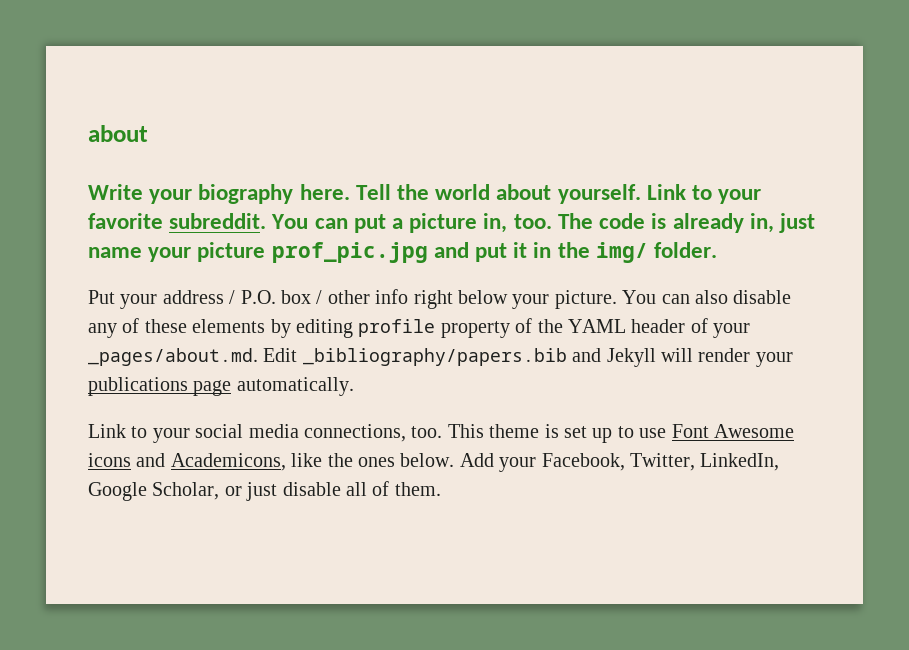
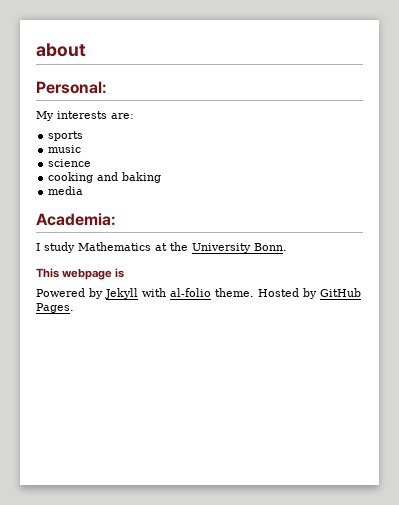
[88,184,762,204] [88,213,815,233] [88,242,718,263] [88,289,792,309] [88,318,751,338] [88,348,793,367] [88,377,354,396] [88,424,794,443] [88,453,780,472] [88,481,441,501] Write your biography here. Tell the world about yourself. Link to your favorite subreddit. You can put a picture in, too. The code is already in, just name your picture prof_pic.jpg and put it in the img/ folder. // Put your address / P.O. box / other info right below your picture. You can also disable any of these elements by editing profile property of the YAML header of your _pages/about.md. Edit _bibliography/papers.bib and Jekyll will render your publications page automatically. // Link to your social media connections, too. This theme is set up to use Font Awesome icons and Academicons, like the ones below. Add your Facebook, Twitter, LinkedIn, Google Scholar, or just disable all of them. -> [36,81,107,94] [36,111,134,121] [48,131,84,141] [48,145,82,153] [48,159,92,167] [48,172,162,183] [48,186,84,195] [36,213,116,226] [36,242,287,253] [36,268,125,280] [36,288,361,299] [36,303,74,313] Personal: // My interests are: // sports // music // science // cooking and baking // media // Academia: // I study Mathematics at the University Bonn. // This webpage is // Powered by Jekyll with al-folio theme. Hosted by GitHub Pages.

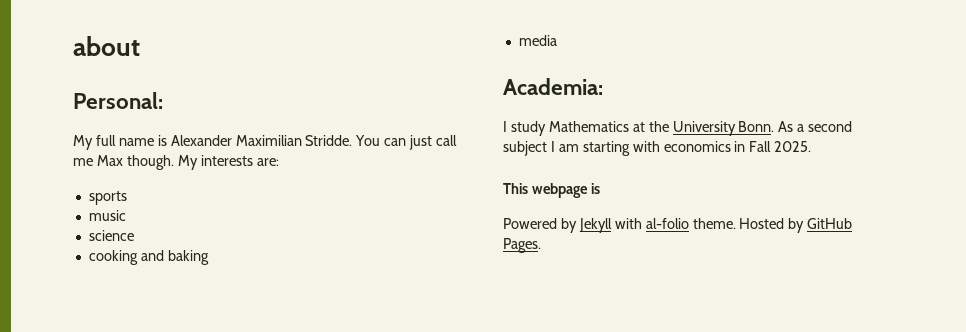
(54, 116) none -> [95,135,458,150] [73,155,198,170] full name is Alexander Maximilian Stridde. You can just call me Max though. My
(287, 247) none -> [778,121,853,132] [503,141,812,156] As a second subject I am starting with economics in Fall 2025.

